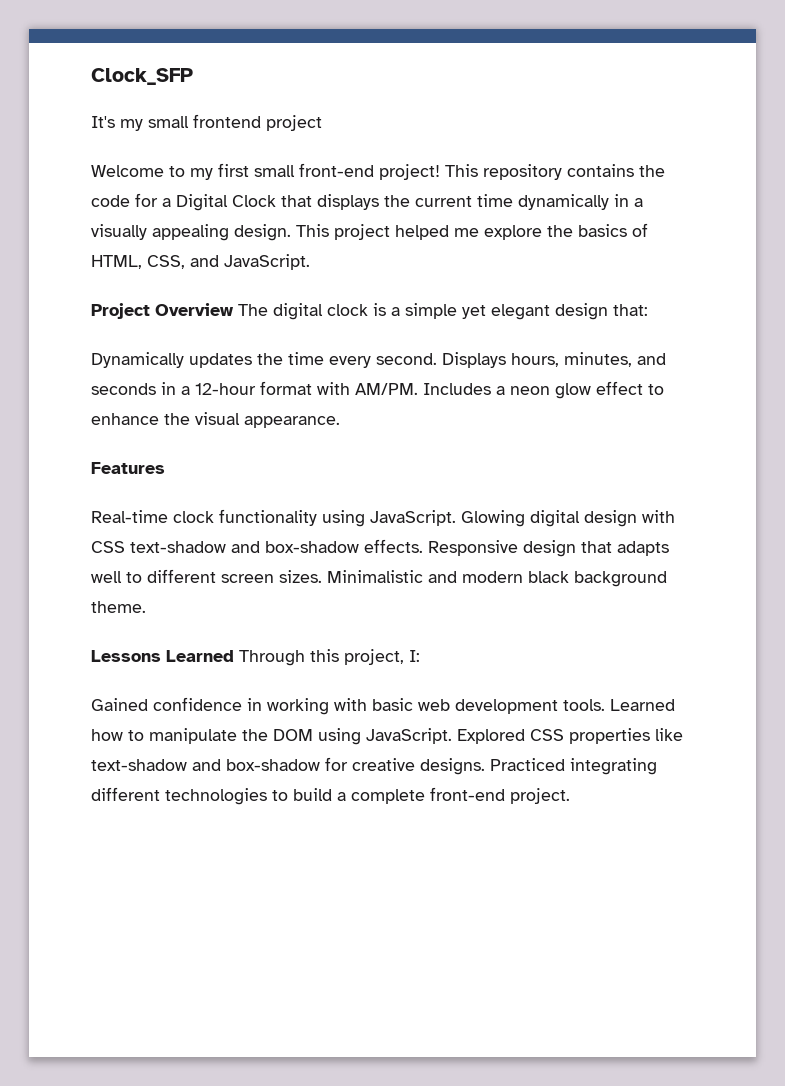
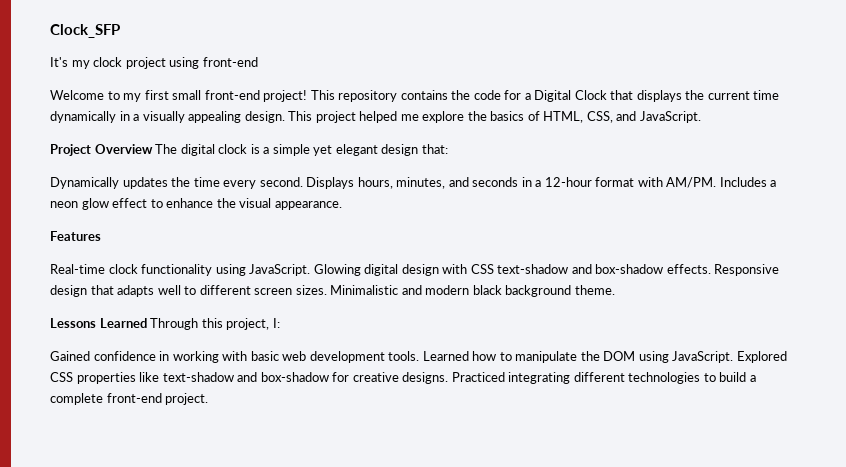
[148,114,322,131] small frontend project -> [93,57,258,69] clock project using front-end

